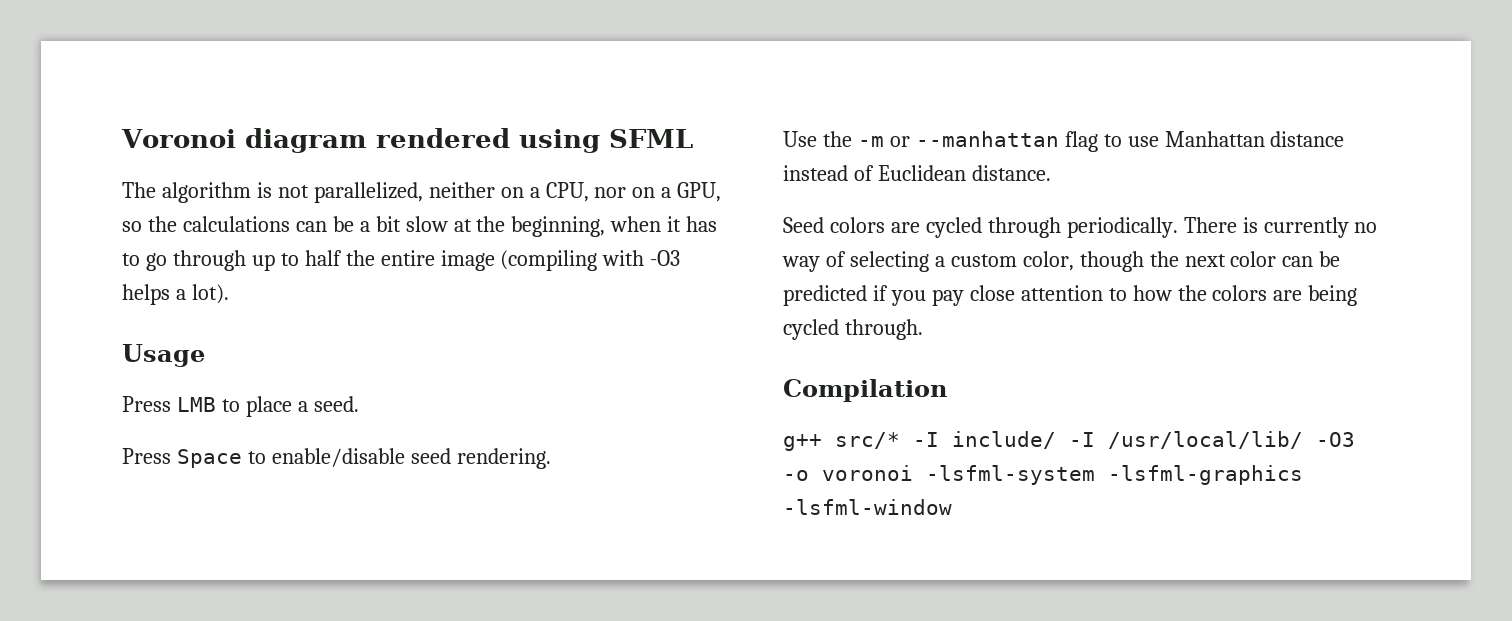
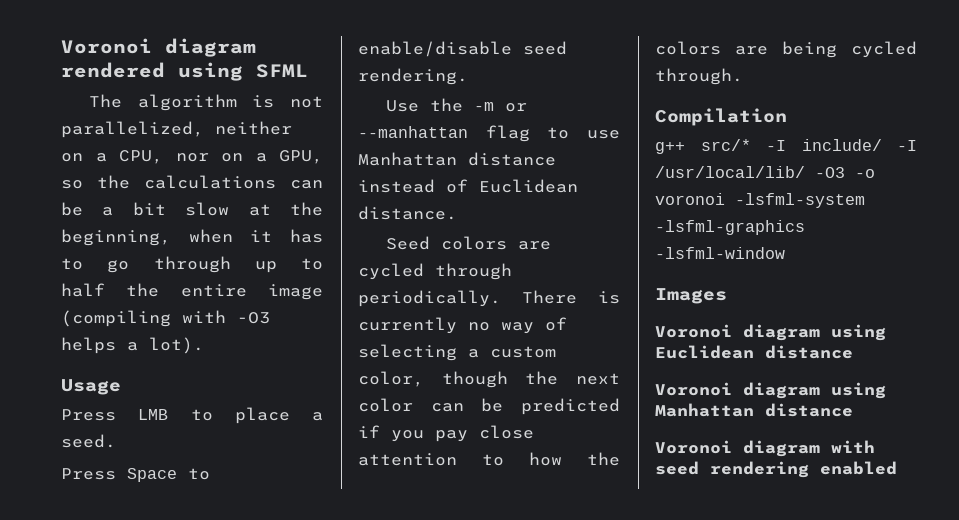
(952, 507) none -> [655,288,727,304] [655,324,886,341] [655,345,853,359] [655,382,886,399] [655,403,853,417] [655,440,875,457] [655,461,897,478] // Images // Voronoi diagram using Euclidean distance // Voronoi diagram using Manhattan distance // Voronoi diagram with seed rendering enabled

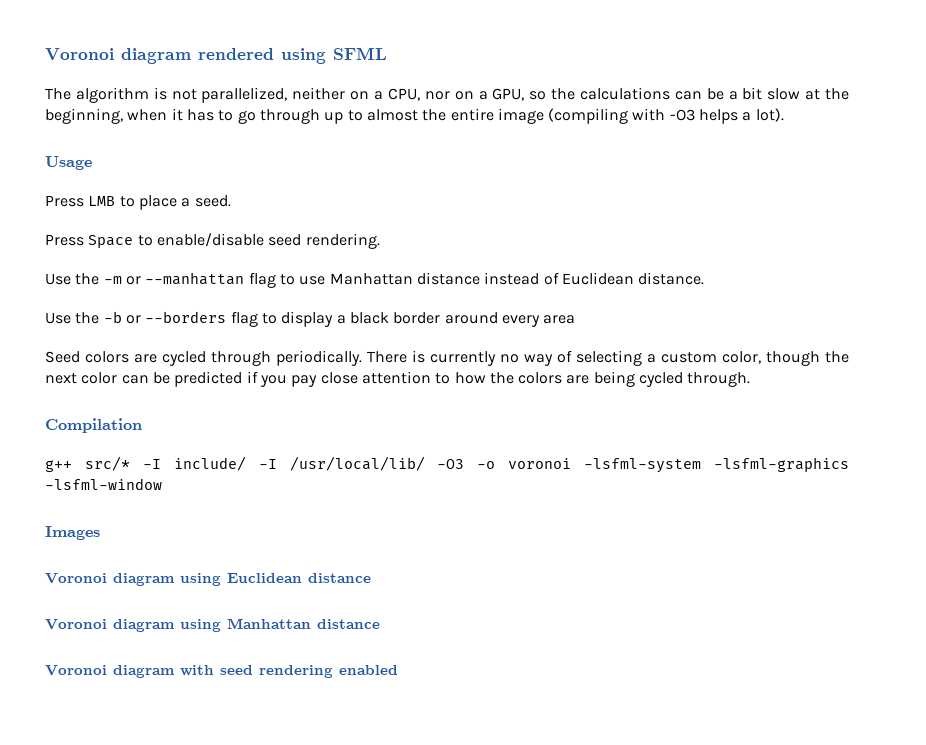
[61,283,105,297] half -> [366,109,418,121] almost
(457, 213) none -> [45,311,576,327] // Use the -b or --borders flag to display a black border around every area

